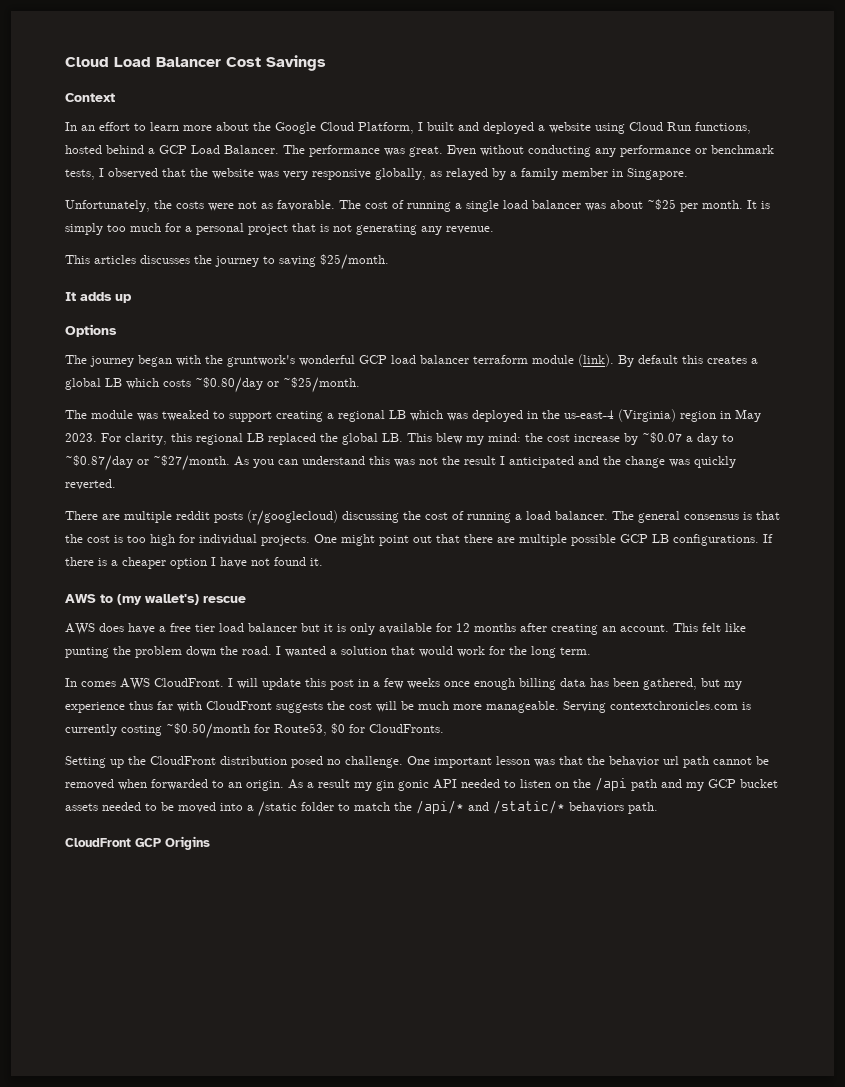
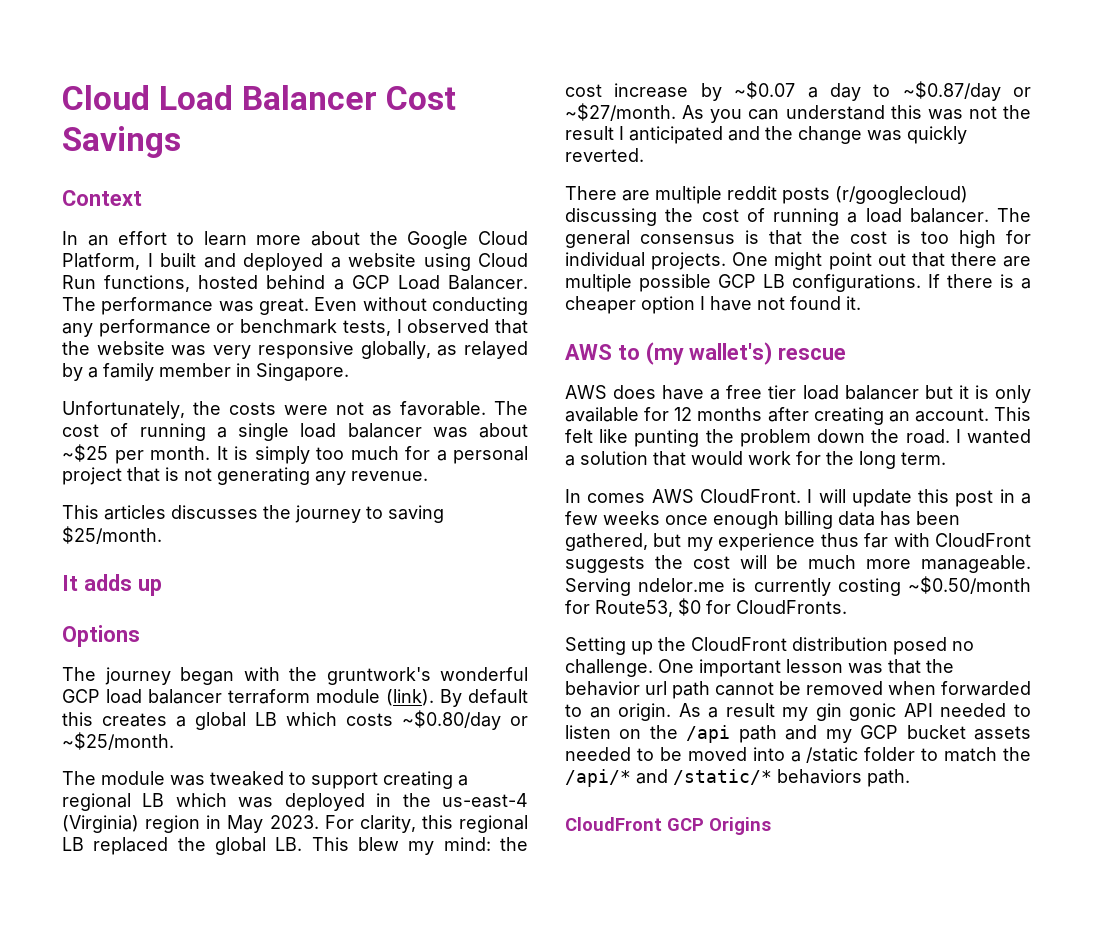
[610,701,738,710] contextchronicles.com -> [638,578,726,592] ndelor.me

